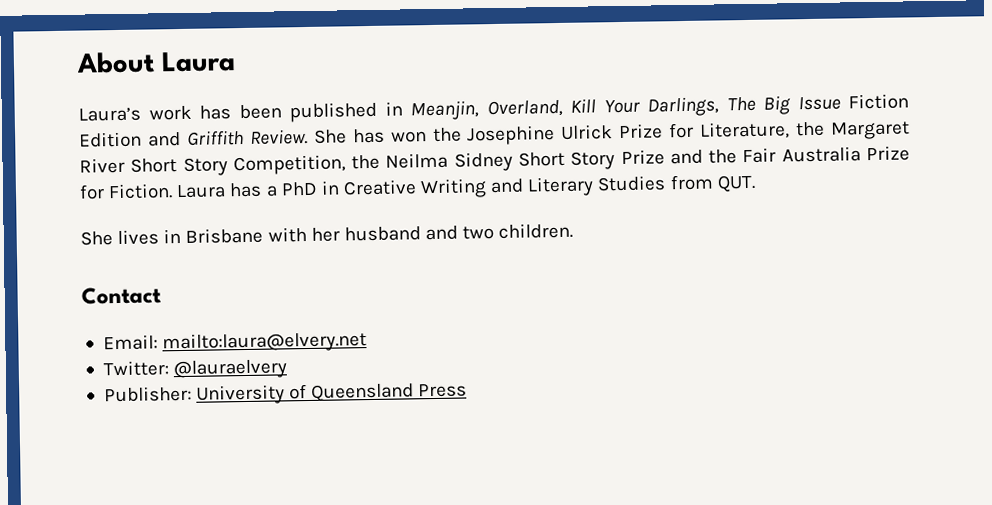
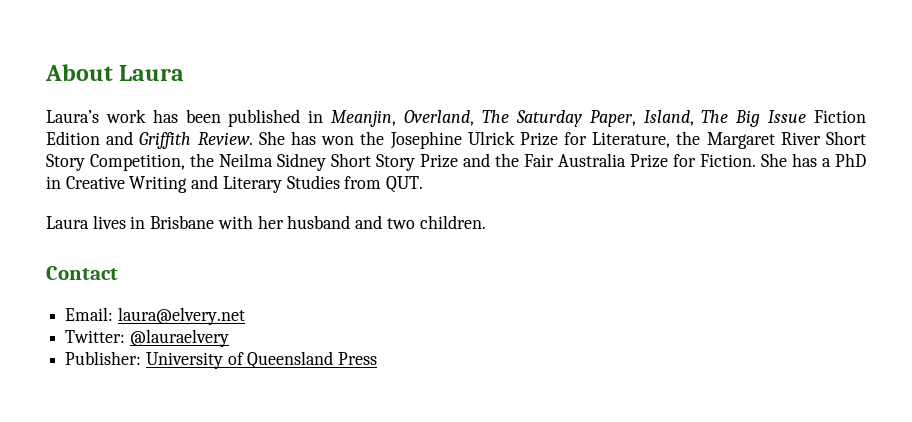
[570,96,719,117] Kill Your Darlings, -> [481,110,694,127] The Saturday Paper, Island,
[176,184,227,199] Laura -> [761,153,787,167] She
[80,231,113,246] She -> [46,216,89,229] Laura
[162,331,368,354] mailto:laura@elvery.net -> [117,307,245,325] laura@elvery.net

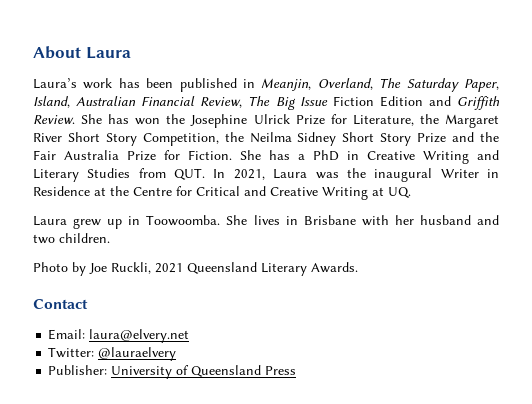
(694, 118) none -> [76,96,243,108] Australian Financial Review,
[46,216,89,229] // Laura -> [213,168,500,182] [33,186,411,200] [33,215,248,229] In 2021, Laura was the inaugural Writer in Residence at the Centre for Critical and Creative Writing at UQ. // Laura grew up in Toowoomba. She
(486, 222) none -> [33,262,358,276] // Photo by Joe Ruckli, 2021 Queensland Literary Awards.

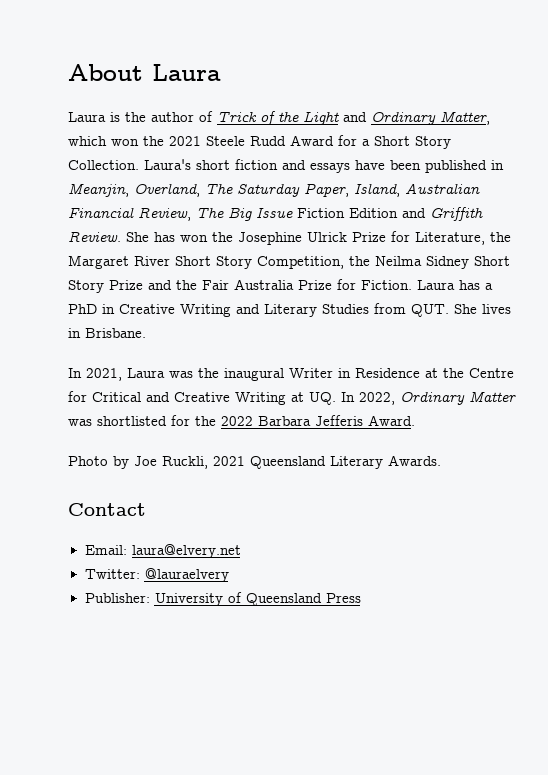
[33,78,140,89] Laura’s work has -> [68,111,490,125] [68,135,451,149] [68,159,385,173] Laura is the author of Trick of the Light and Ordinary Matter, which won the 2021 Steele Rudd Award for a Short Story Collection. Laura's short fiction and essays have
[240,150,261,160] She -> [417,280,455,290] Laura
(206, 174) none -> [454,304,511,314] [68,328,146,338] She lives in Brisbane. //
[33,215,499,229] [33,233,110,244] // Laura grew up in Toowoomba. She lives in Brisbane with her husband and two children. -> [341,391,516,405] [68,415,415,426] In 2022, Ordinary Matter was shortlisted for the 2022 Barbara Jefferis Award.

